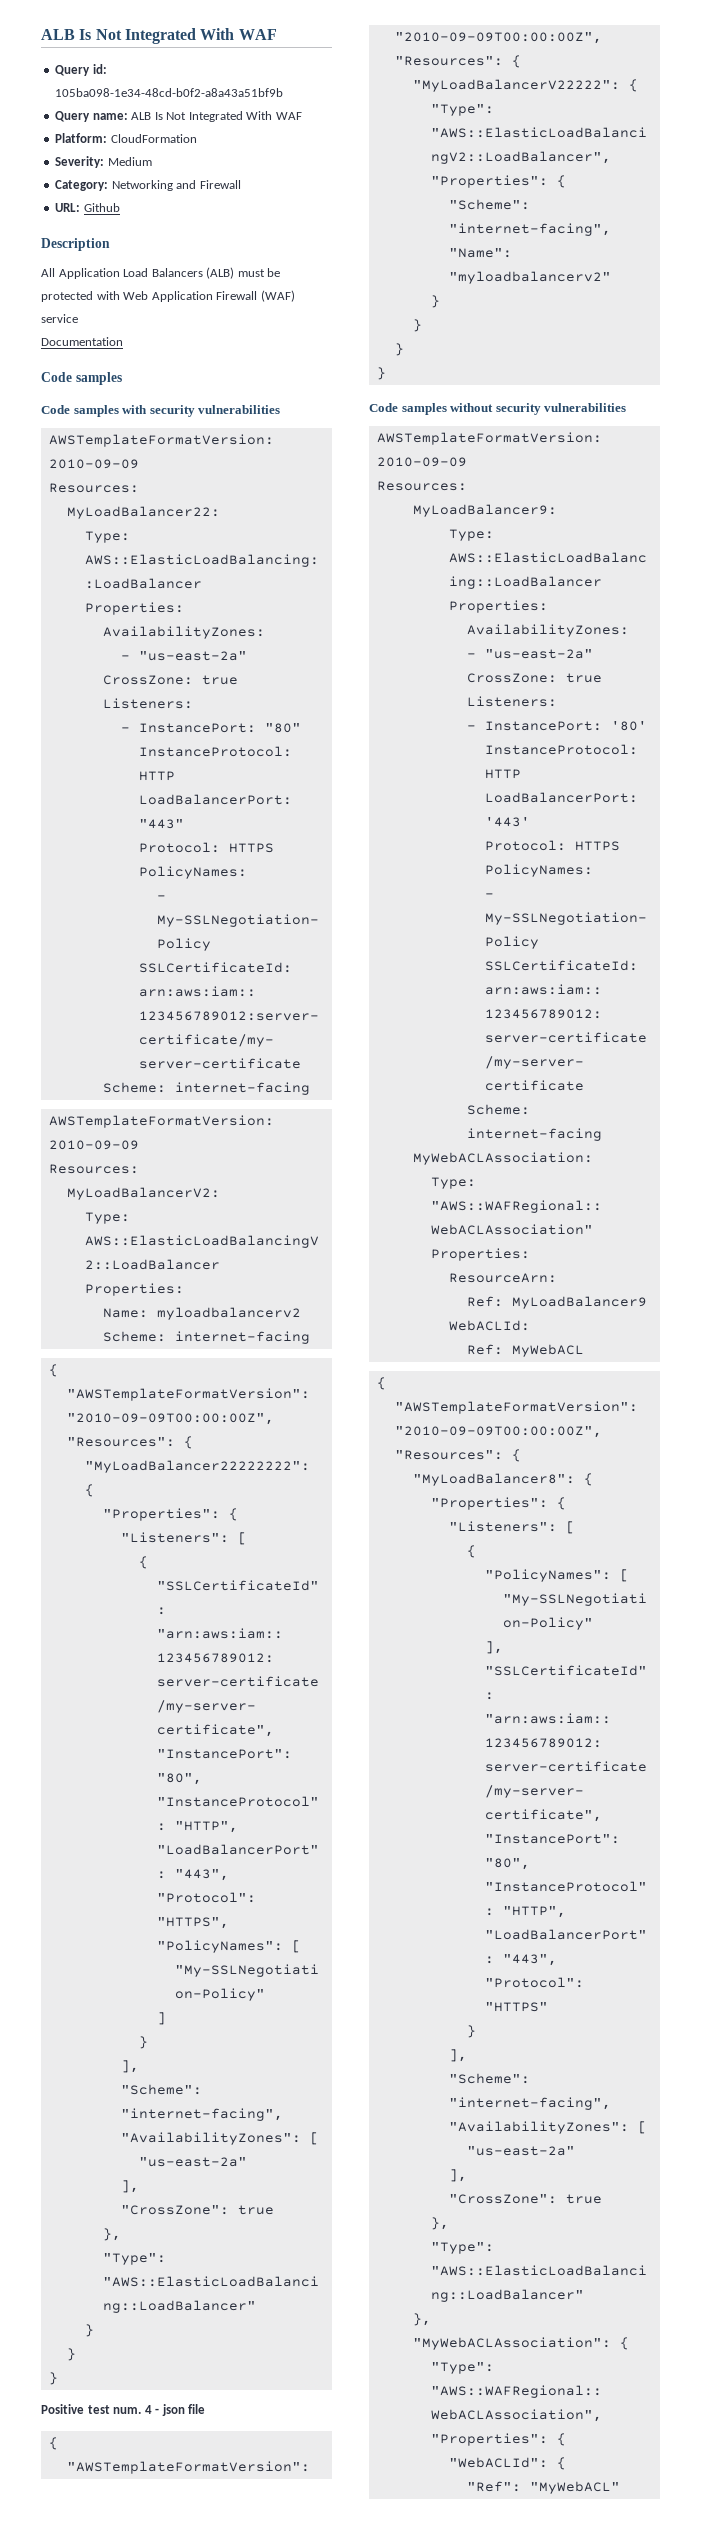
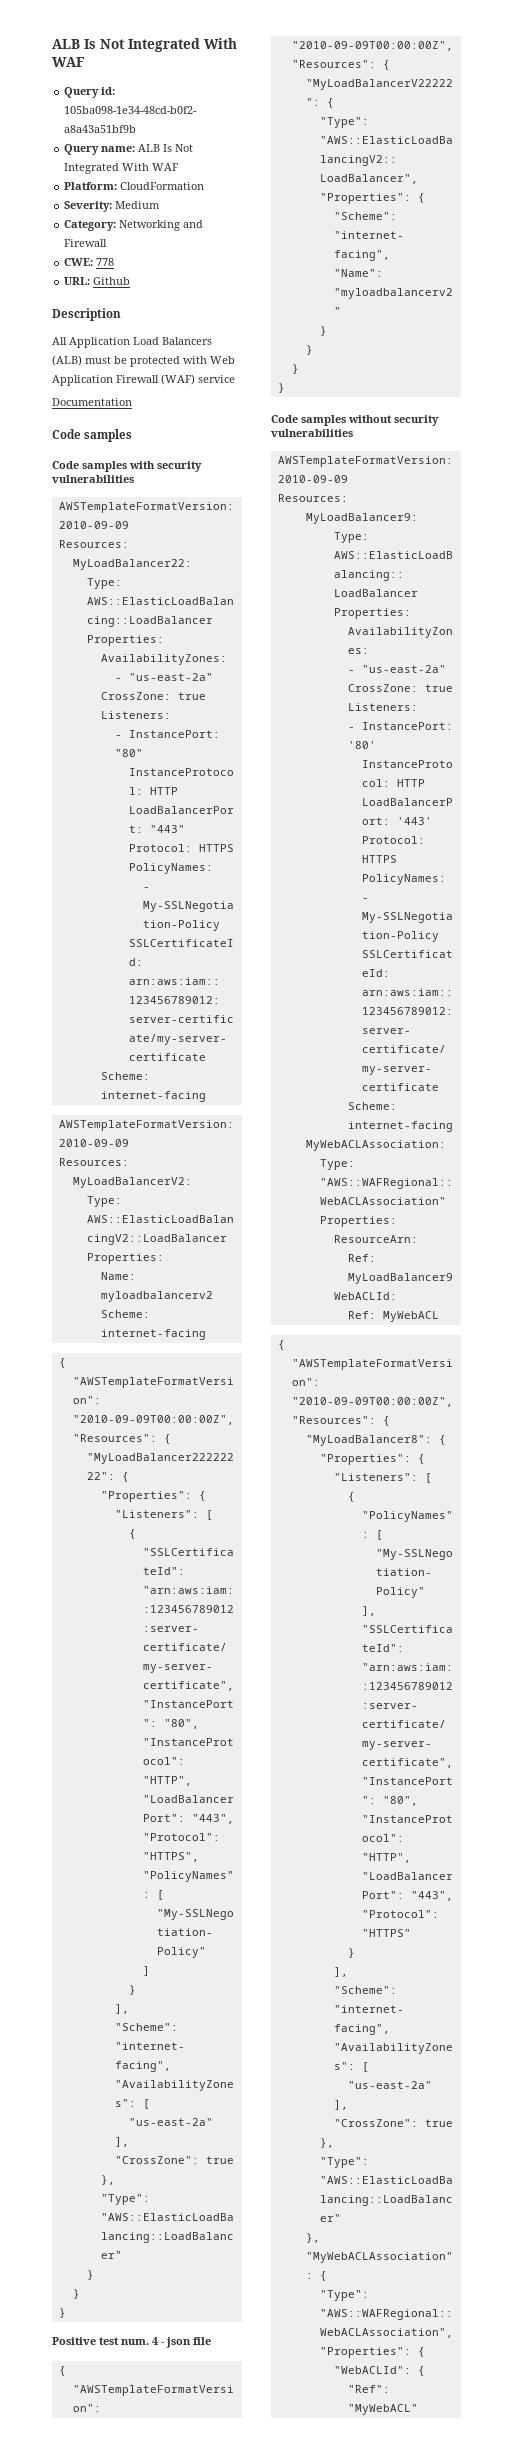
(241, 184) none -> [64,258,115,266] // CWE: 778

